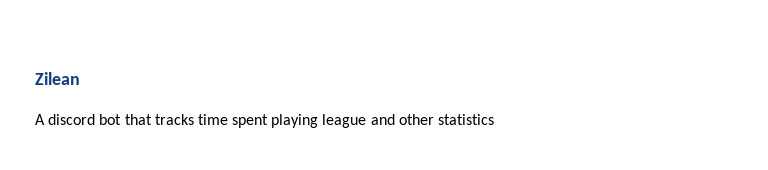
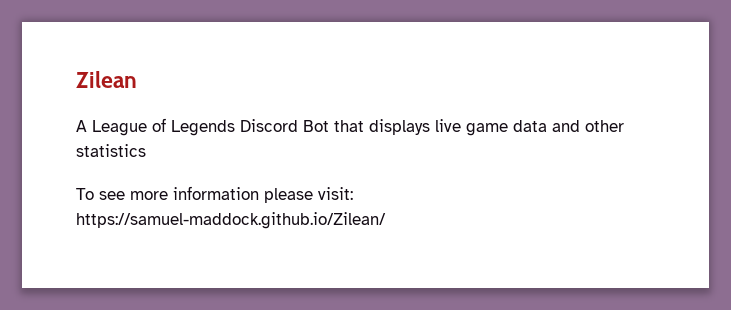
[48,114,495,128] discord bot that tracks time spent playing league and other statistics -> [92,118,624,136] [76,144,146,157] [76,186,353,203] [76,212,386,229] League of Legends Discord Bot that displays live game data and other statistics // To see more information please visit: https://samuel-maddock.github.io/Zilean/

